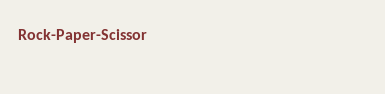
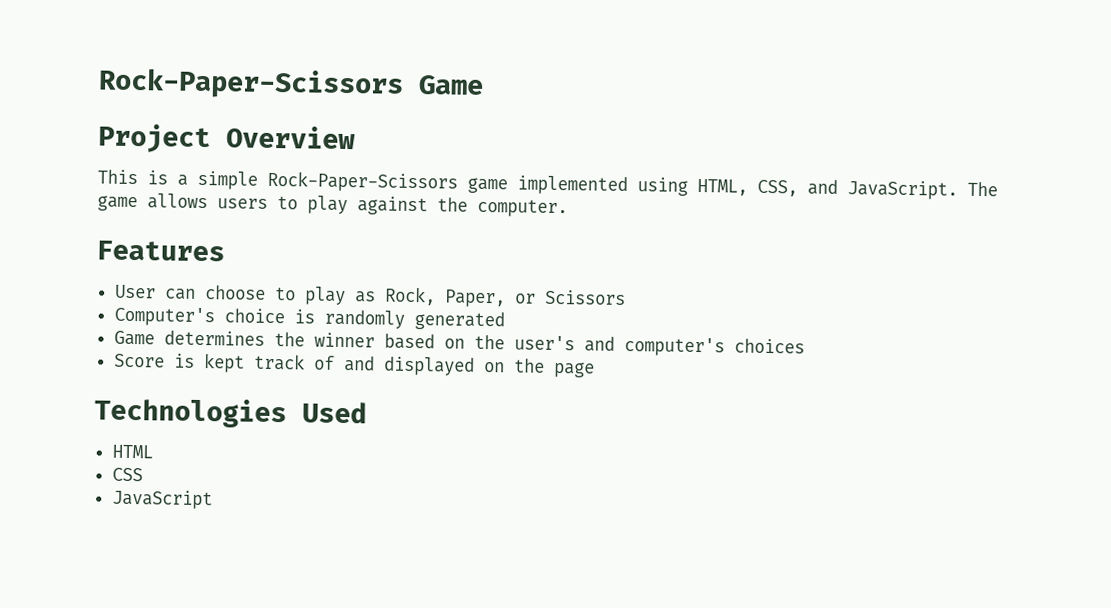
[18,29,147,43] Rock-Paper-Scissor -> [98,67,484,100] [98,123,356,154] [97,169,998,200] [97,193,568,218] [96,240,225,262] [114,284,626,308] [113,306,505,331] [113,330,805,357] [113,353,595,378] [94,397,367,429] [111,444,153,459] [111,467,143,482] [111,489,213,510] Rock-Paper-Scissors Game // Project Overview // This is a simple Rock-Paper-Scissors game implemented using HTML, CSS, and JavaScript. The game allows users to play against the computer. // Features // User can choose to play as Rock, Paper, or Scissors // Computer's choice is randomly generated // Game determines the winner based on the user's and computer's choices // Score is kept track of and displayed on the page // Technologies Used // HTML // CSS // JavaScript

